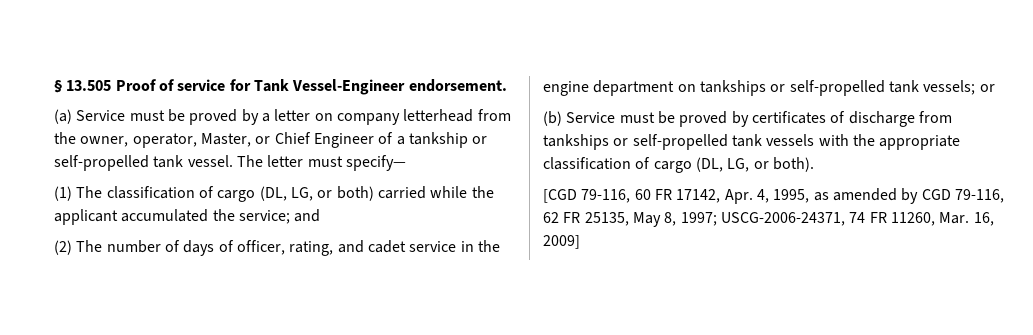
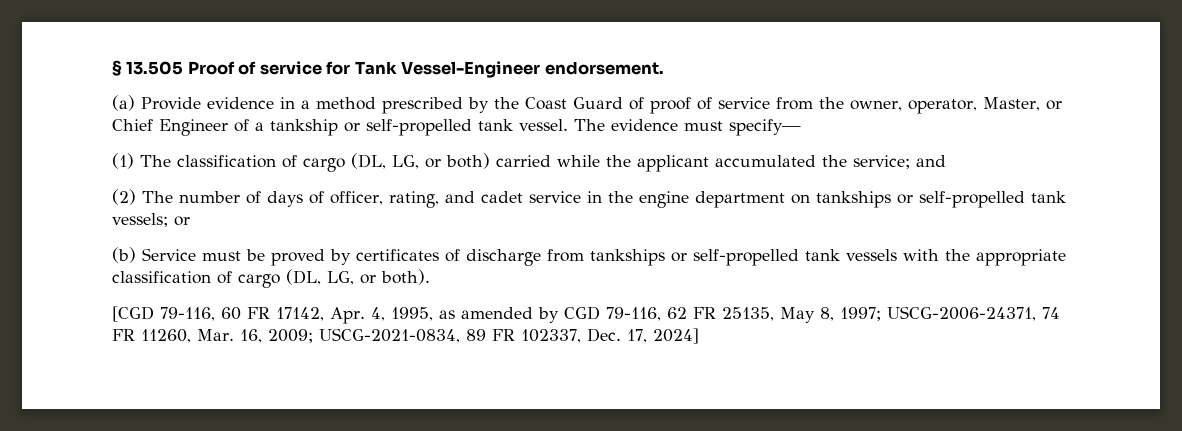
[76,109,474,125] Service must be proved by a letter on company letterhead -> [141,97,770,114] Provide evidence in a method prescribed by the Coast Guard of proof of service
[267,155,304,167] letter -> [611,119,678,131] evidence
[543,235,580,249] 2009] -> [267,328,699,344] 2009; USCG-2021-0834, 89 FR 102337, Dec. 17, 2024]

